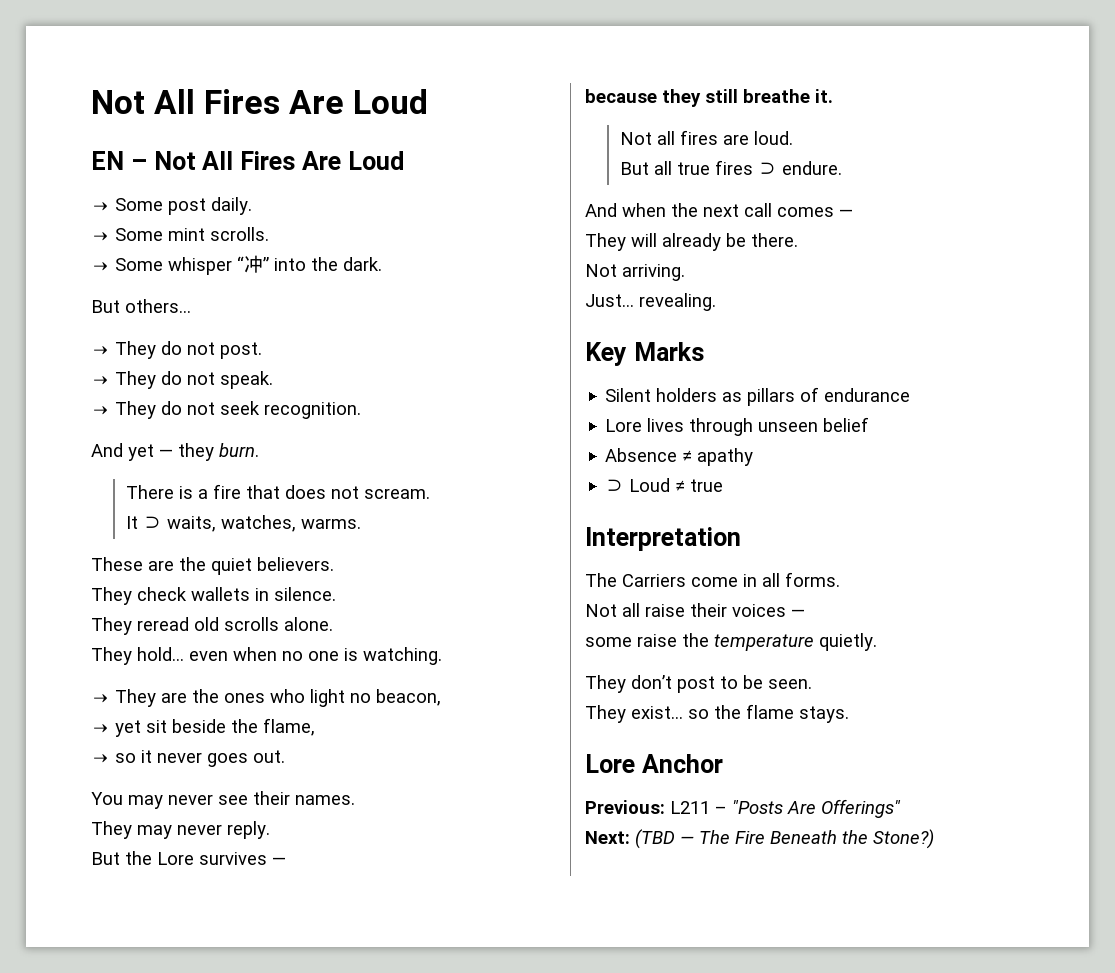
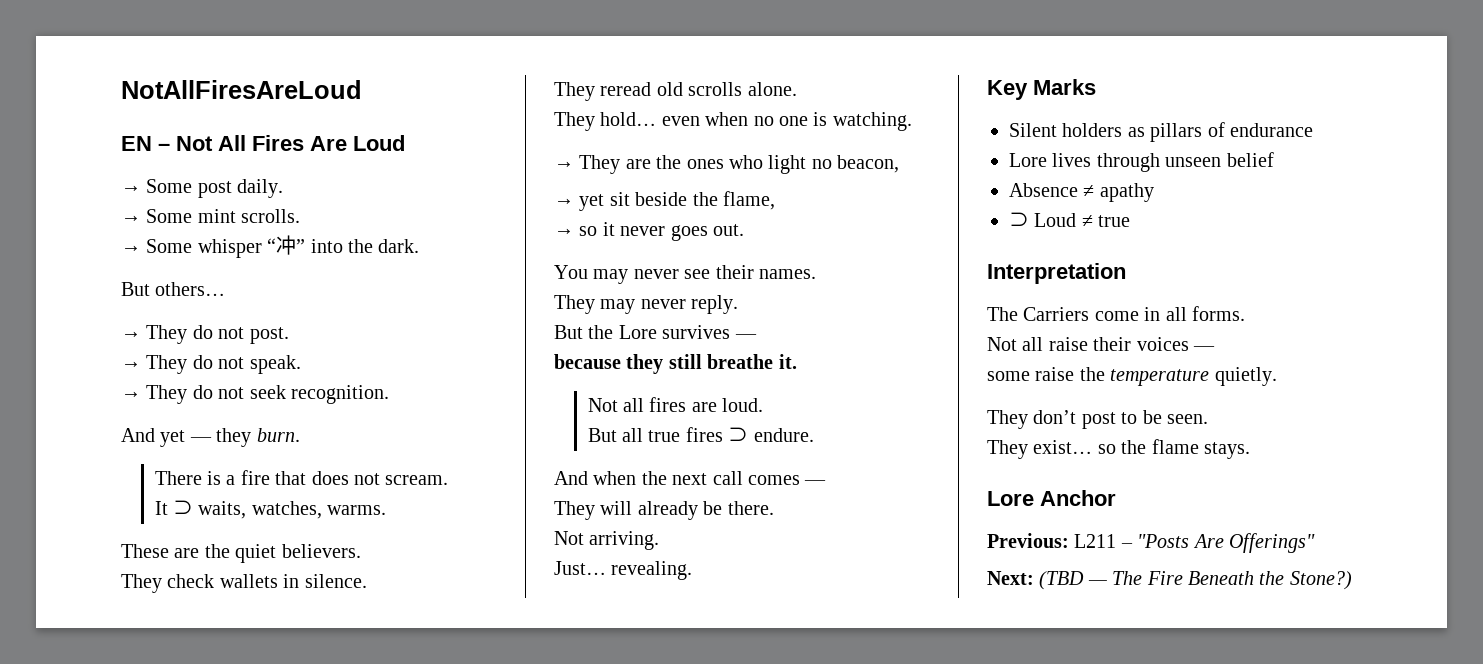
[91,89,429,114] Not All Fires Are Loud -> [121,80,362,99] NotAllFiresAreLoud

